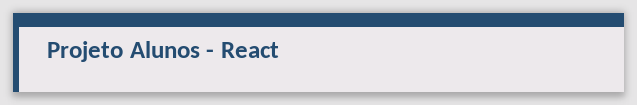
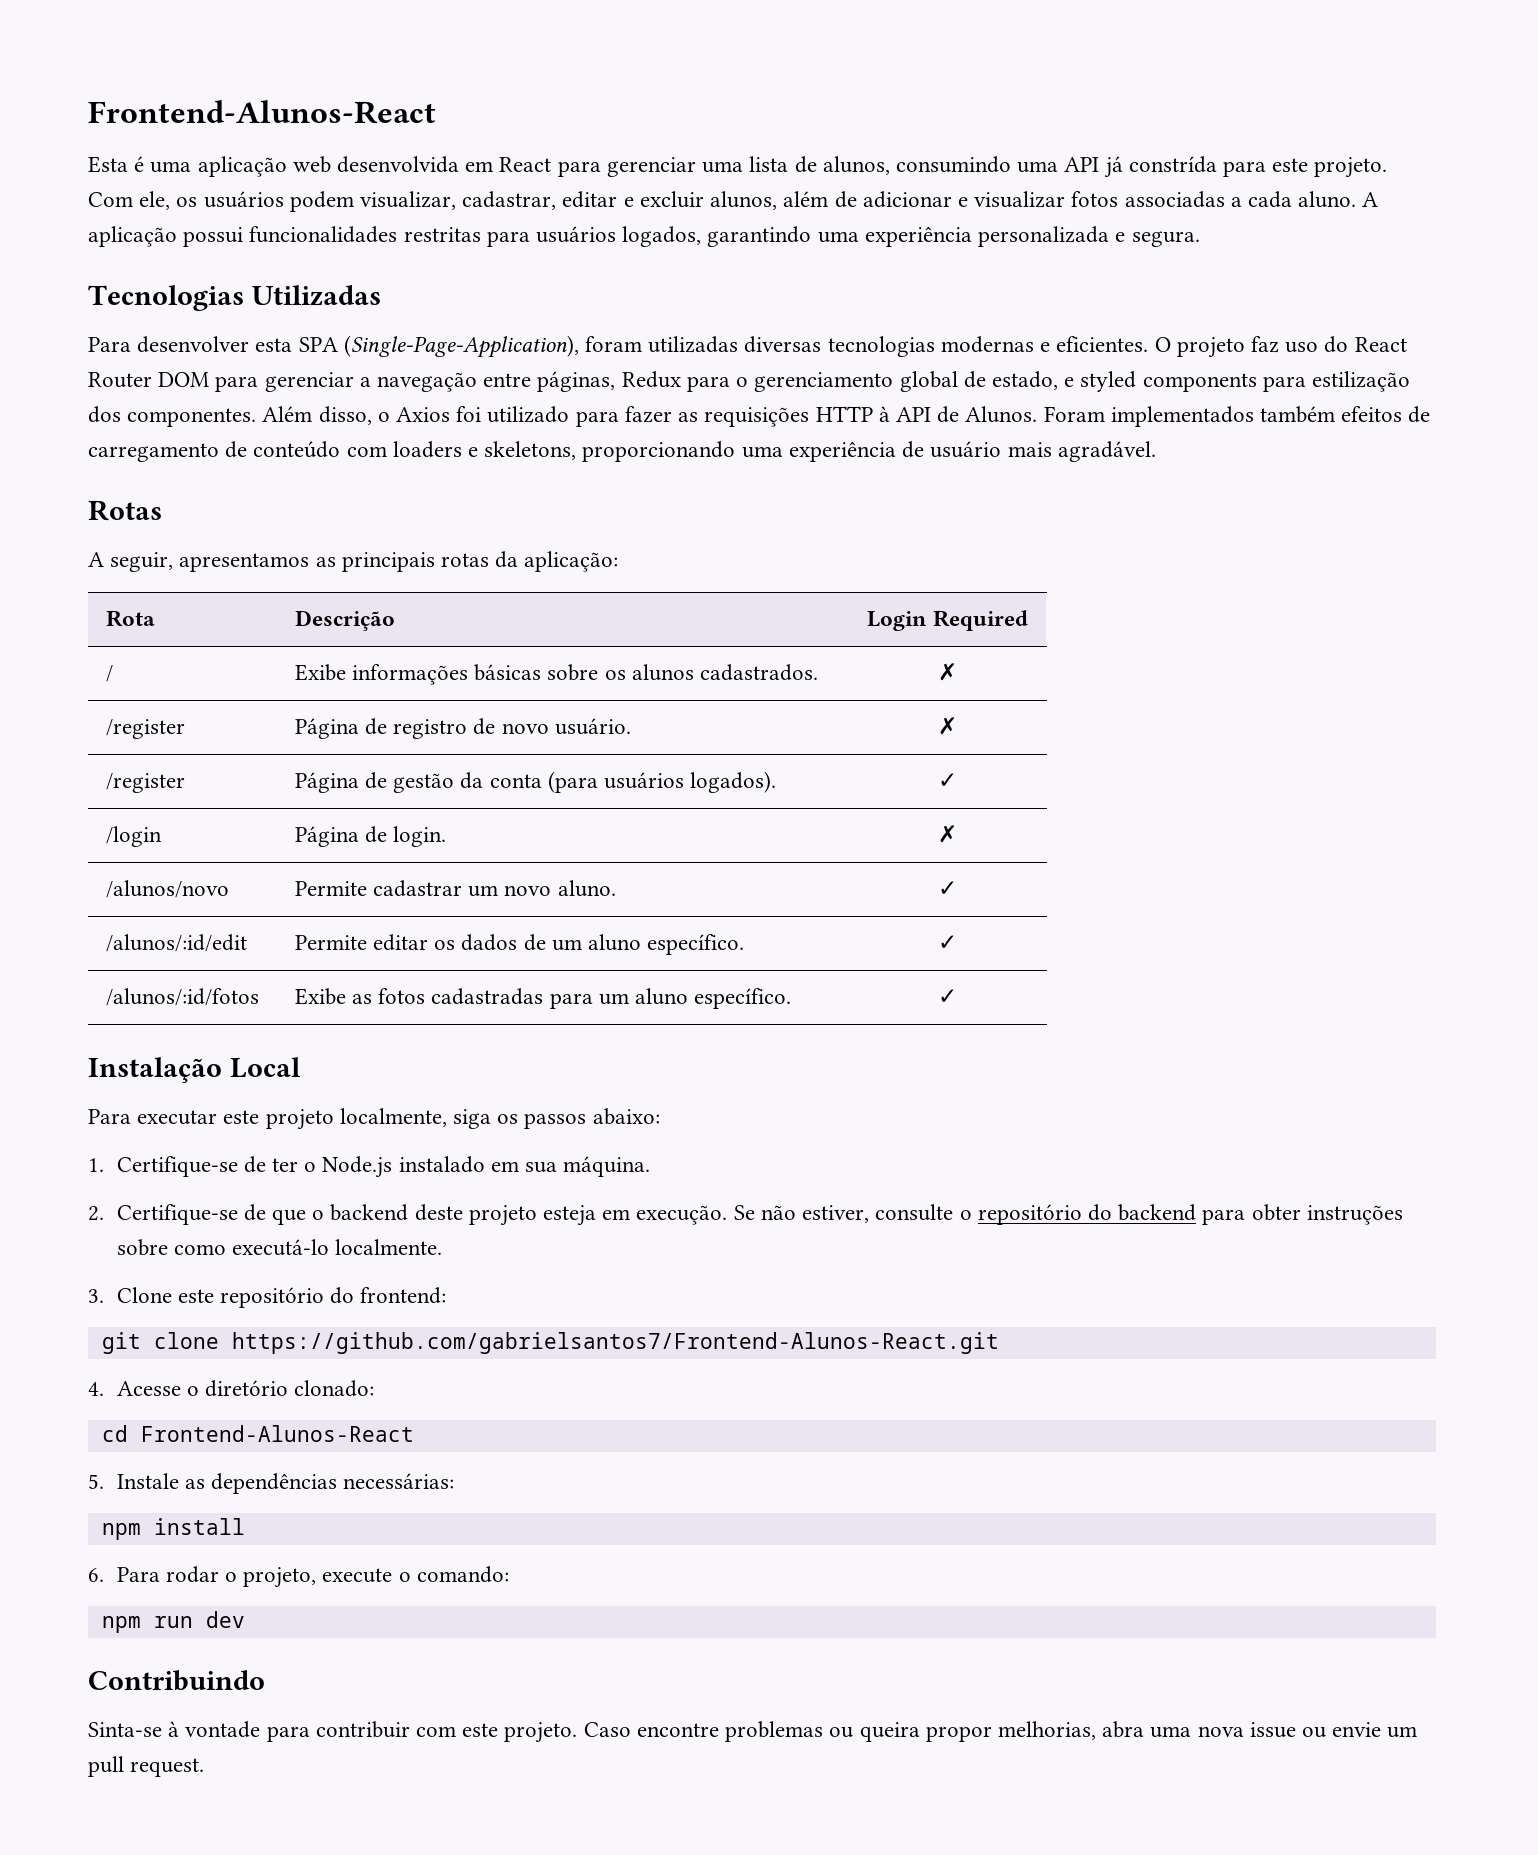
[47,41,279,62] Projeto Alunos - React -> [88,100,436,124] [88,156,1388,178] [88,191,1379,212] [88,226,1200,247] [88,285,381,311] [88,335,1407,358] [88,371,1410,392] [88,406,1431,427] [88,441,1156,462] [88,500,162,521] [88,551,619,572] [105,610,155,627] [294,610,395,631] [867,610,1028,631] [105,665,113,682] [294,664,819,685] [938,663,957,681] [105,719,185,739] [294,718,631,739] [938,717,957,735] [105,773,185,793] [294,771,777,793] [938,773,957,788] [105,826,162,847] [294,826,447,847] [938,825,957,843] [105,880,229,898] [294,880,616,897] [938,881,957,896] [105,934,247,952] [294,934,745,955] [938,935,957,950] [105,988,259,1006] [294,988,792,1009] [938,989,957,1004] [88,1057,301,1083] [88,1108,660,1130] [88,1156,651,1178] [88,1204,1403,1226] [116,1239,443,1256] [88,1287,447,1308] [101,1332,999,1354] [88,1380,375,1397] [101,1425,414,1442] [88,1473,455,1494] [101,1518,245,1540] [88,1566,509,1588] [101,1611,245,1633] [88,1670,265,1691] [88,1721,1418,1743] [88,1756,205,1777] Frontend-Alunos-React // Esta é uma aplicação web desenvolvida em React para gerenciar uma lista de alunos, consumindo uma API já constrída para este projeto. Com ele, os usuários podem visualizar, cadastrar, editar e excluir alunos, além de adicionar e visualizar fotos associadas a cada aluno. A aplicação possui funcionalidades restritas para usuários logados, garantindo uma experiência personalizada e segura. // Tecnologias Utilizadas // Para desenvolver esta SPA (Single-Page-Application), foram utilizadas diversas tecnologias modernas e eficientes. O projeto faz uso do React Router DOM para gerenciar a navegação entre páginas, Redux para o gerenciamento global de estado, e styled components para estilização dos componentes. Além disso, o Axios foi utilizado para fazer as requisições HTTP à API de Alunos. Foram implementados também efeitos de carregamento de conteúdo com loaders e skeletons, proporcionando uma experiência de usuário mais agradável. // Rotas // A seguir, apresentamos as principais rotas da aplicação: // Rota | Descrição | Login Required // / | Exibe informações básicas sobre os alunos cadastrados. | ✗ // /register | Página de registro de novo usuário. | ✗ // /register | Página de gestão da conta (para usuários logados). | ✓ // /login | Página de login. | ✗ // /alunos/novo | Permite cadastrar um novo aluno. | ✓ // /alunos/:id/edit | Permite editar os dados de um aluno específico. | ✓ // /alunos/:id/fotos | Exibe as fotos cadastradas para um aluno específico. | ✓ // Instalação Local // Para executar este projeto localmente, siga os passos abaixo: // 1. Certifique-se de ter o Node.js instalado em sua máquina. // 2. Certifique-se de que o backend deste projeto esteja em execução. Se não estiver, consulte o repositório do backend para obter instruções sobre como executá-lo localmente. // 3. Clone este repositório do frontend: // git clone https://github.com/gabrielsantos7/Frontend-Alunos-React.git // 4. Acesse o diretório clonado: // cd Frontend-Alunos-React // 5. Instale as dependências necessárias: // npm install // 6. Para rodar o projeto, execute o comando: // npm run dev // Contribuindo // Sinta-se à vontade para contribuir com este projeto. Caso encontre problemas ou queira propor melhorias, abra uma nova issue ou envie um pull request.

